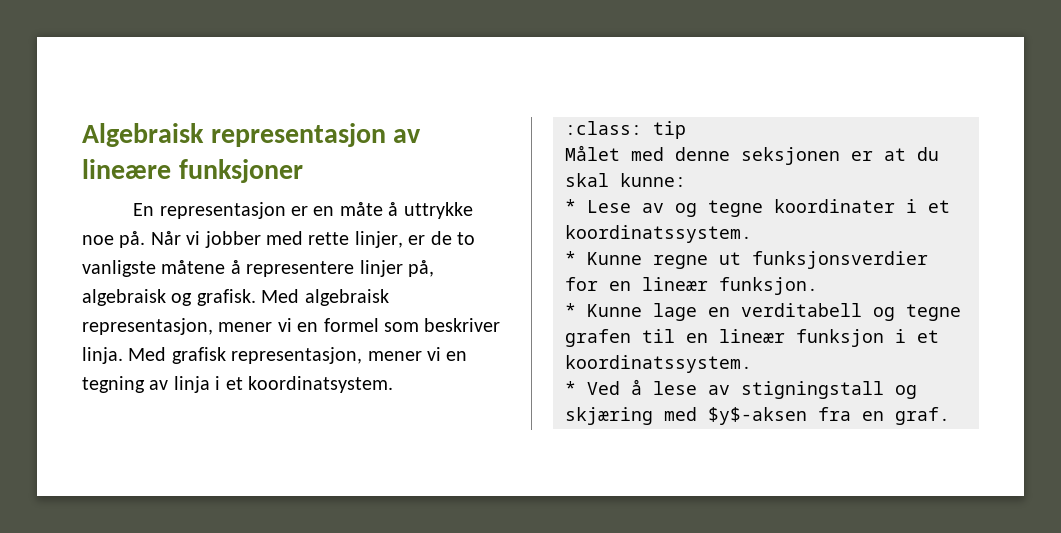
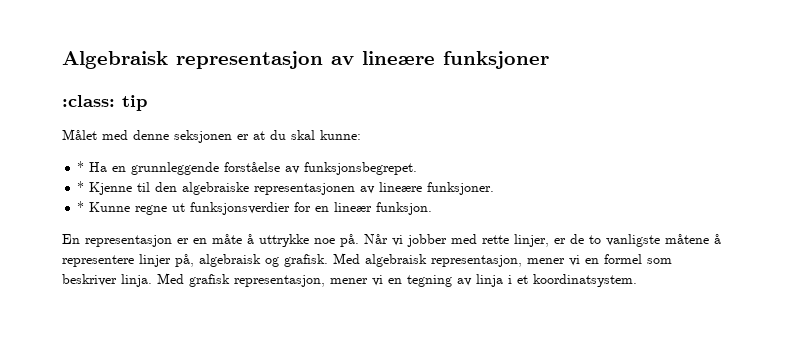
(303, 171) none -> [62,95,147,111] [62,129,361,143] [77,161,418,175] [77,181,495,195] [77,201,433,215] // :class: tip // Målet med denne seksjonen er at du skal kunne: // * Ha en grunnleggende forståelse av funksjonsbegrepet. // * Kjenne til den algebraiske representasjonen av lineære funksjoner. // * Kunne regne ut funksjonsverdier for en lineær funksjon.
[565,121,686,139] [565,145,939,165] [565,173,686,187] [565,199,950,217] [565,225,752,243] [565,251,928,269] [565,277,818,295] [565,303,961,321] [565,329,939,347] [565,355,752,373] [565,379,917,399] [565,407,950,425] // :class: tip // Målet med denne seksjonen er at du skal kunne: // * Lese av og tegne koordinater i et koordinatssystem. // * Kunne regne ut funksjonsverdier for en lineær funksjon. // * Kunne lage en verditabell og tegne grafen til en lineær funksjon i et koordinatssystem. // * Ved å lese av stigningstall og skjæring med $y$-aksen fra en graf. -> (637, 280) none

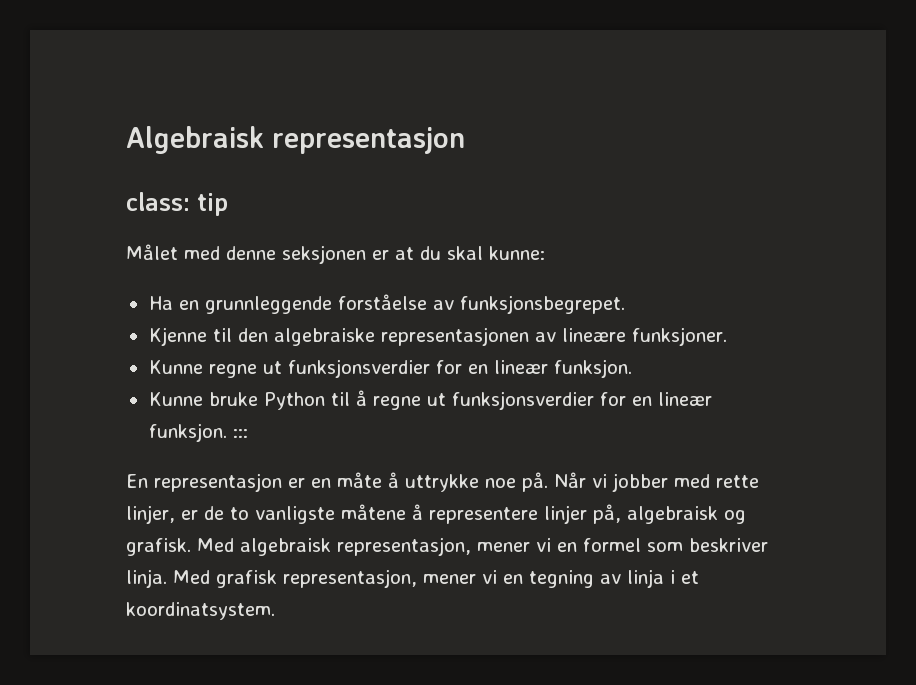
[331,51,549,69] [62,95,115,107] av lineære funksjoner // :class: -> [126,192,190,211] // class:
[77,161,85,172] * -> (545, 253) none
[77,181,85,192] * -> (625, 304) none
[77,201,85,212] * -> (727, 336) none
(433, 208) none -> [148,390,712,410] [148,423,248,442] // Kunne bruke Python til å regne ut funksjonsverdier for en lineær funksjon. :::

